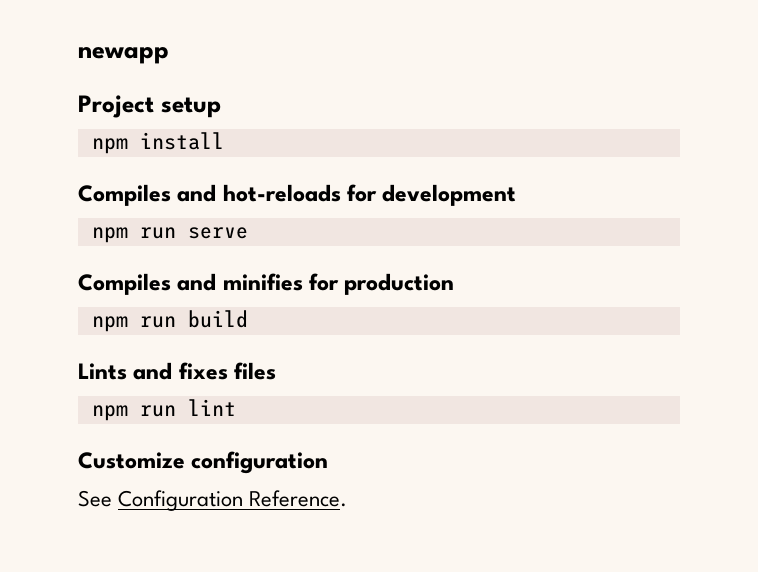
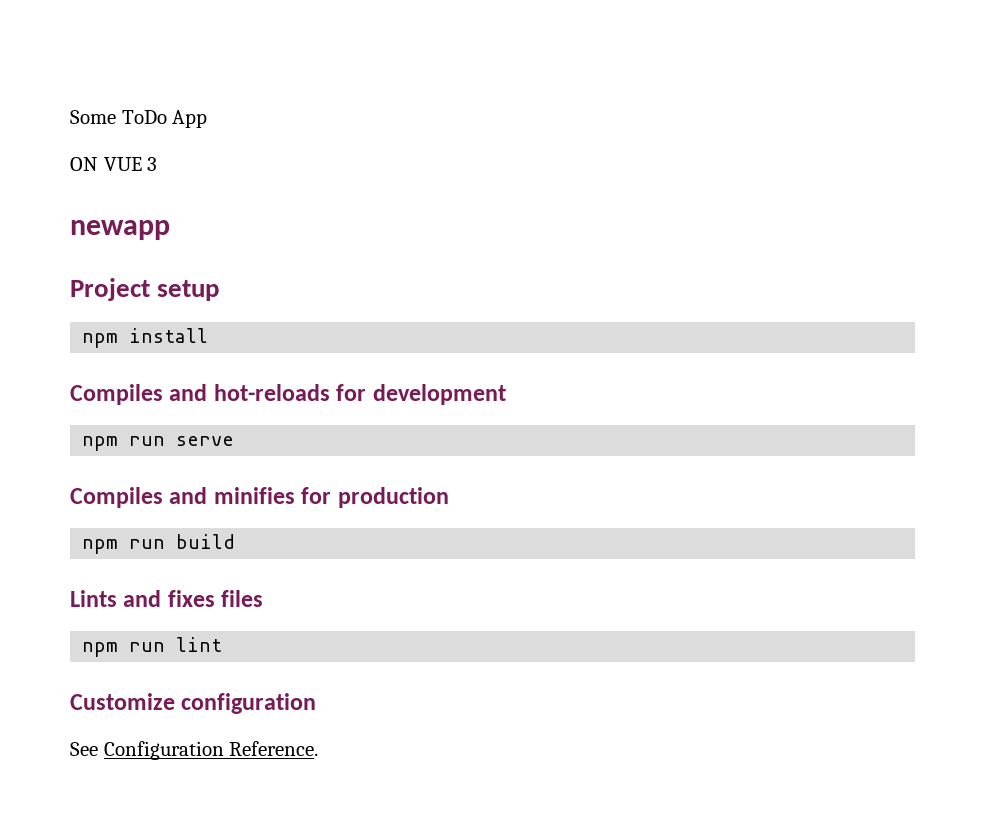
(78, 55) none -> [70,110,208,128] [70,157,158,171] Some ToDo App // ON VUE 3 //

